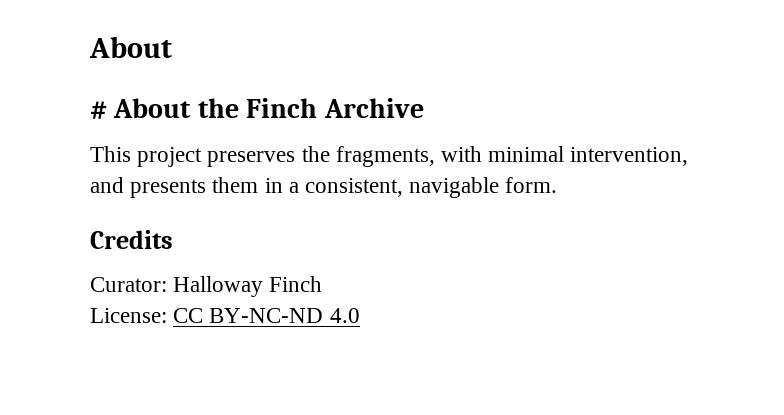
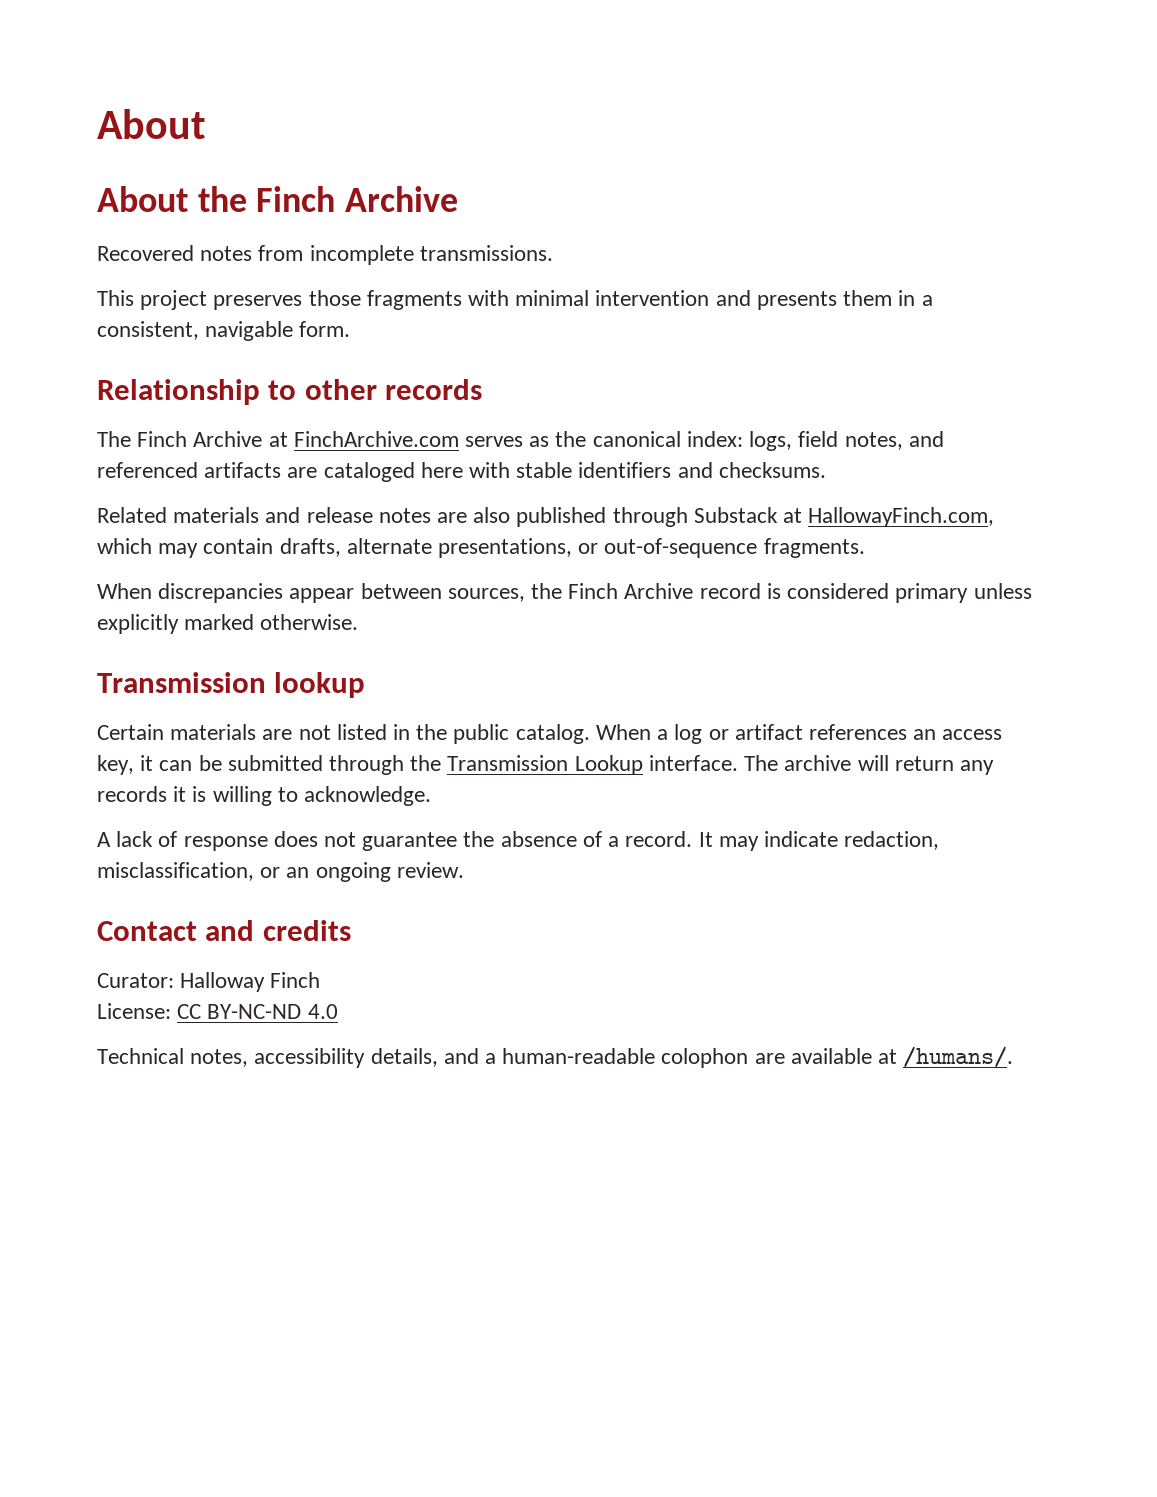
[90,101,107,119] # -> (206, 124) none
(424, 108) none -> [97,245,553,265] // Recovered notes from incomplete transmissions.
[301,146,435,167] the fragments, -> [308,290,462,310] those fragments
[570,147,689,166] intervention, -> [595,290,710,306] intervention
[90,230,173,249] Credits -> [97,379,483,405] [97,431,944,451] [97,462,826,482] [97,507,995,527] [97,538,865,558] [97,583,1032,603] [97,614,359,634] [97,672,366,698] [97,724,1003,744] [97,755,994,775] [97,786,432,806] [97,831,940,851] [97,862,464,882] [97,920,351,941] Relationship to other records // The Finch Archive at FinchArchive.com serves as the canonical index: logs, field notes, and referenced artifacts are cataloged here with stable identifiers and checksums. // Related materials and release notes are also published through Substack at HallowayFinch.com, which may contain drafts, alternate presentations, or out-of-sequence fragments. // When discrepancies appear between sources, the Finch Archive record is considered primary unless explicitly marked otherwise. // Transmission lookup // Certain materials are not listed in the public catalog. When a log or artifact references an access key, it can be submitted through the Transmission Lookup interface. The archive will return any records it is willing to acknowledge. // A lack of response does not guarantee the absence of a record. It may indicate redaction, misclassification, or an ongoing review. // Contact and credits
(360, 315) none -> [97,1046,1014,1068] // Technical notes, accessibility details, and a human-readable colophon are available at /humans/.

